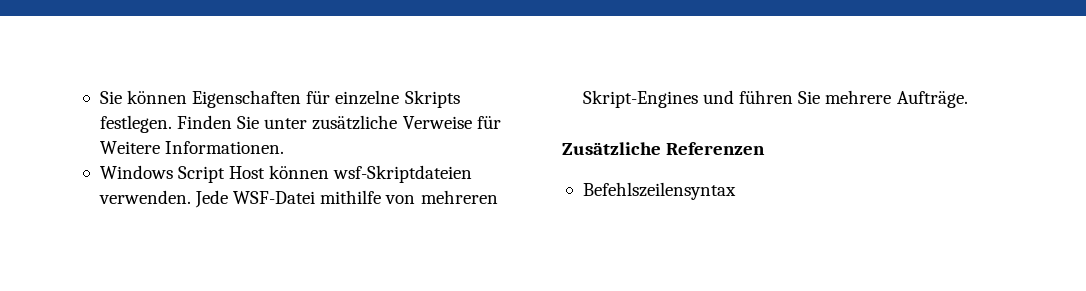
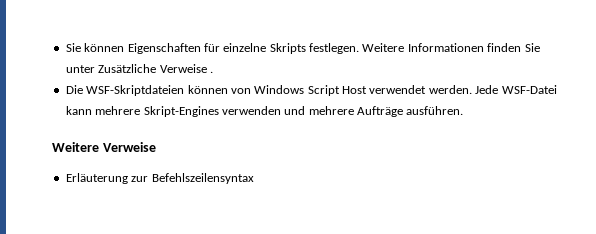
[177,115,501,130] [99,141,285,154] [99,165,473,183] [98,190,498,208] [582,90,968,108] [562,142,766,155] Finden Sie unter zusätzliche Verweise für Weitere Informationen. // Windows Script Host können wsf-Skriptdateien verwenden. Jede WSF-Datei mithilfe von mehreren Skript-Engines und führen Sie mehrere Aufträge. // Zusätzliche Referenzen // -> [362,43,540,52] [65,64,213,73] [65,85,557,96] [65,106,464,117] [52,142,156,152] [65,173,149,184] Weitere Informationen finden Sie unter Zusätzliche Verweise . // Die WSF-Skriptdateien können von Windows Script Host verwendet werden. Jede WSF-Datei kann mehrere Skript-Engines verwenden und mehrere Aufträge ausführen. // Weitere Verweise // Erläuterung zur

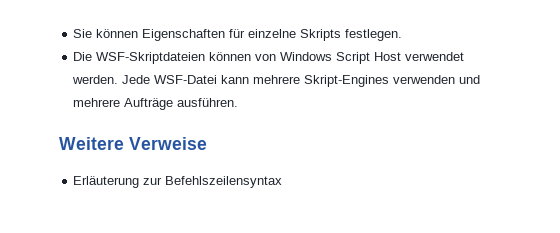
[362,43,540,52] [65,64,213,73] Weitere Informationen finden Sie unter Zusätzliche Verweise . -> (403, 35) none

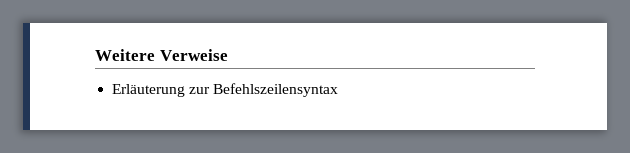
[73,29,403,41] [73,52,465,64] [72,75,481,87] [73,98,239,110] Sie können Eigenschaften für einzelne Skripts festlegen. // Die WSF-Skriptdateien können von Windows Script Host verwendet werden. Jede WSF-Datei kann mehrere Skript-Engines verwenden und mehrere Aufträge ausführen. // -> (95, 55) none

